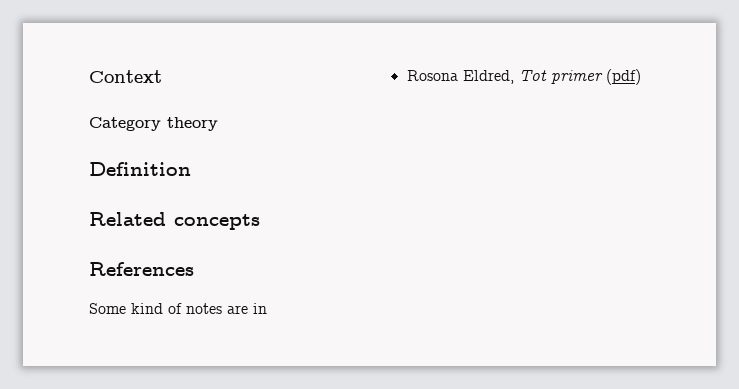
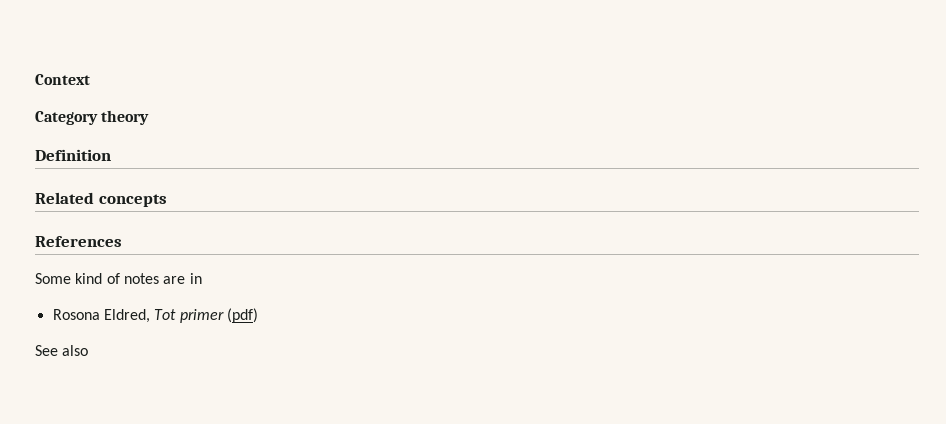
(641, 77) none -> [35,345,89,356] // See also

